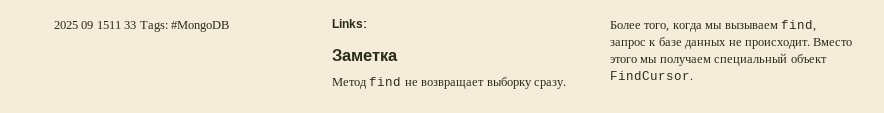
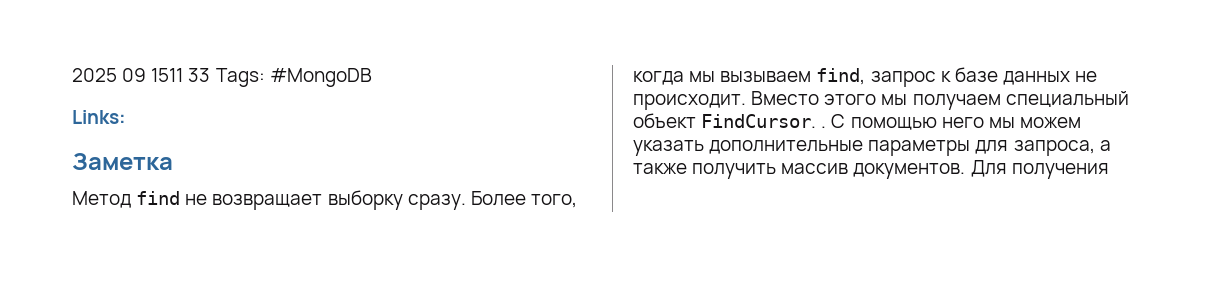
(693, 75) none -> [821,114,1081,130] [633,140,1111,156] [633,160,1109,179] . С помощью него мы можем указать дополнительные параметры для запроса, а также получить массив документов. Для получения

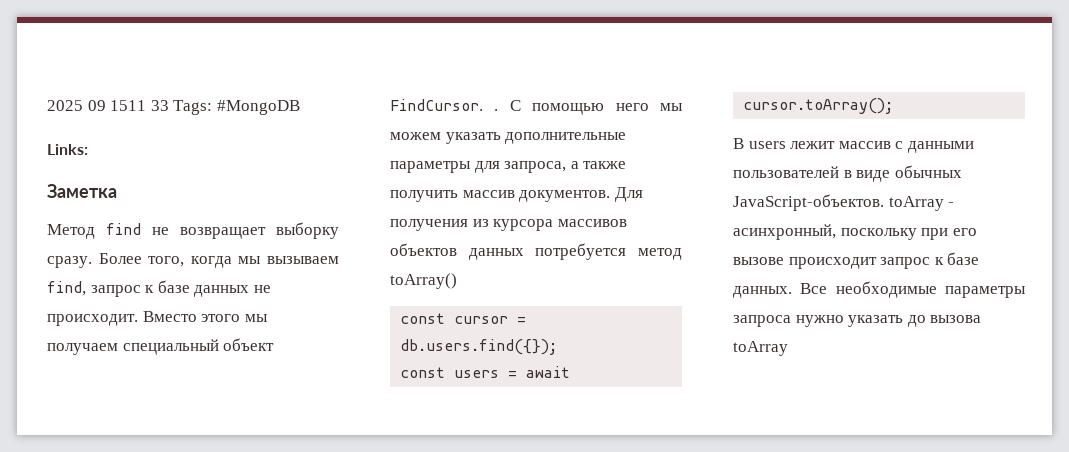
(1109, 171) none -> [472,219,627,231] [390,243,682,260] [390,273,457,289] [400,313,527,324] [400,339,558,355] [400,366,571,378] [743,98,894,114] [733,138,974,153] [733,165,962,182] [733,194,955,211] [733,224,977,240] [733,252,980,269] [733,281,1026,298] [733,315,982,327] [733,341,788,356] из курсора массивов объектов данных потребуется метод toArray() // const cursor = db.users.find({}); // const users = await cursor.toArray(); // В users лежит массив с данными пользователей в виде обычных JavaScript-объектов. toArray - асинхронный, поскольку при его вызове происходит запрос к базе данных. Все необходимые параметры запроса нужно указать до вызова toArray

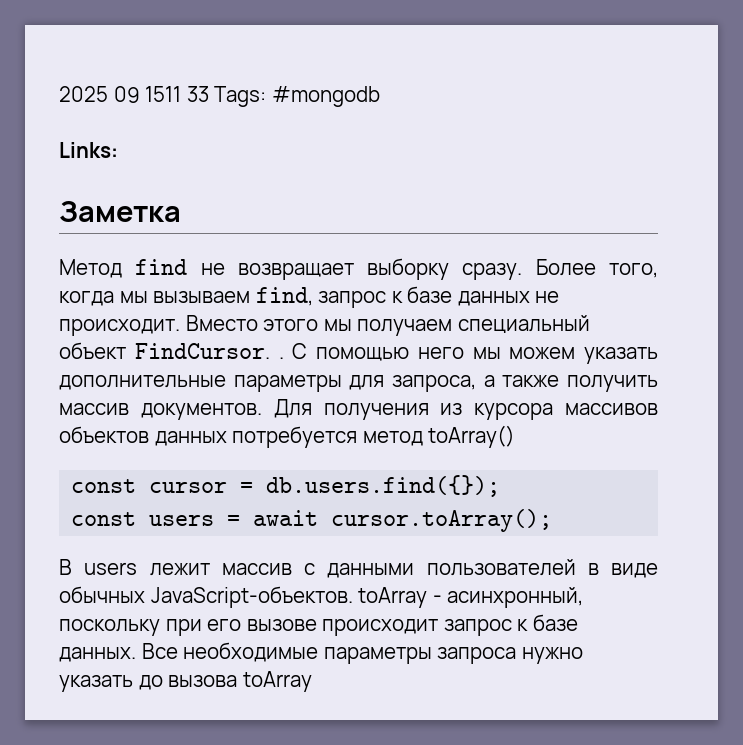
[216,100,300,115] #MongoDB -> [271,86,380,107] #mongodb

